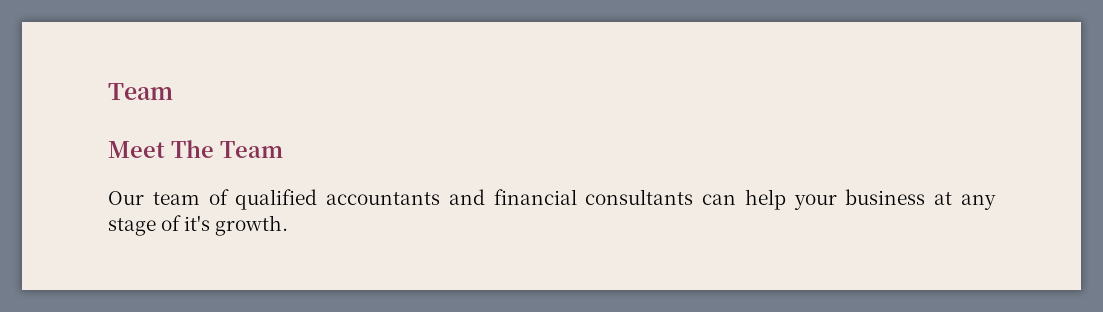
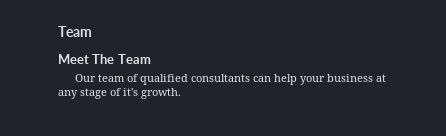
[326,189,577,205] accountants and financial -> (189, 79) none

